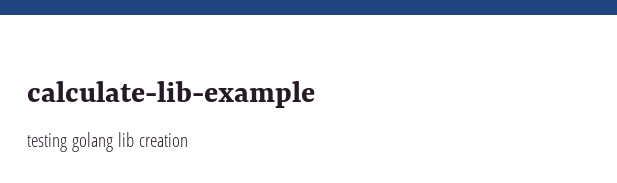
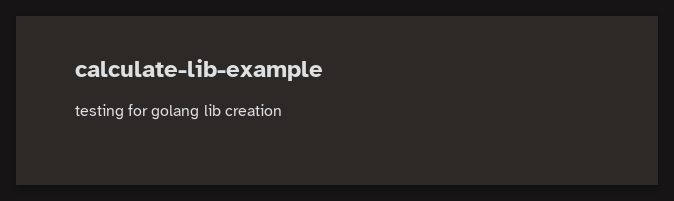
(67, 142) none -> [128,104,149,116] for

